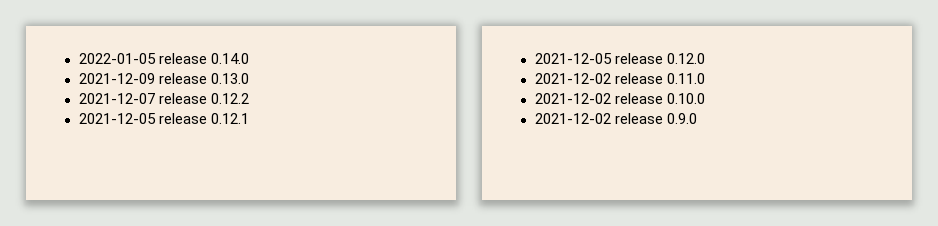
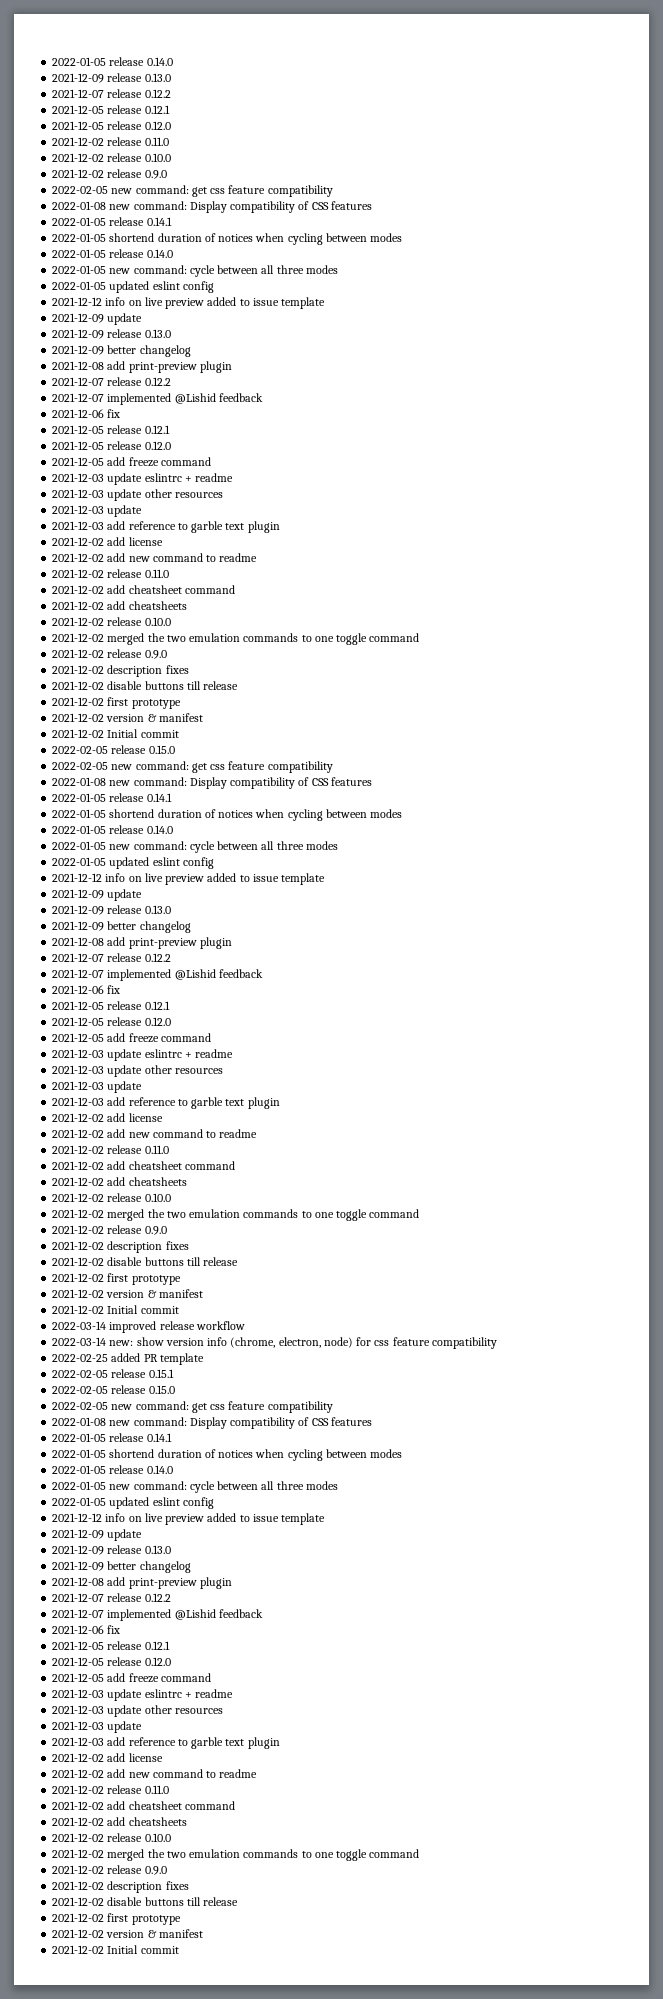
(697, 118) none -> [52,185,333,197] [52,201,372,213] [52,217,172,226] [52,233,403,245] [52,249,173,258] [52,265,338,277] [52,281,214,293] [52,297,326,309] [52,313,143,325] [52,329,171,339] [52,345,191,357] [52,361,232,373] [52,377,171,386] [52,393,263,405] [52,409,121,418] [52,425,170,434] [52,441,171,450] [52,457,211,467] [52,473,234,485] [52,489,223,501] [52,505,143,517] [52,521,280,533] [52,537,163,546] [52,553,258,562] [52,569,169,578] [52,585,235,594] [52,601,187,610] [52,617,171,626] [52,633,420,645] [52,649,167,659] [52,665,189,677] [52,681,239,690] [52,697,181,709] [52,713,203,722] [52,729,179,738] [52,745,175,754] [52,761,333,773] [52,777,372,789] [52,793,172,802] [52,809,403,821] [52,825,173,834] [52,841,338,853] [52,857,214,869] [52,873,326,885] [52,889,143,901] [52,905,171,915] [52,921,191,933] [52,937,232,949] [52,953,171,962] [52,969,263,981] [52,985,121,994] [52,1001,170,1010] [52,1017,171,1026] [52,1033,211,1043] [52,1049,234,1061] [52,1065,223,1077] [52,1081,143,1093] [52,1097,280,1109] [52,1113,163,1122] [52,1129,258,1138] [52,1145,169,1154] [52,1161,235,1170] [52,1177,187,1186] [52,1193,171,1202] [52,1209,420,1221] [52,1225,167,1235] [52,1241,189,1253] [52,1257,239,1266] [52,1273,181,1285] [52,1289,203,1298] [52,1305,179,1314] [52,1321,245,1333] [52,1337,497,1349] [52,1353,204,1365] [52,1369,174,1378] [52,1385,175,1394] [52,1401,333,1413] [52,1417,372,1429] [52,1433,172,1442] [52,1449,403,1461] [52,1465,173,1474] [52,1481,338,1493] [52,1497,214,1509] [52,1513,326,1525] [52,1529,143,1541] [52,1545,171,1555] [52,1561,191,1573] [52,1577,232,1589] [52,1593,171,1602] [52,1609,263,1621] [52,1625,121,1634] [52,1641,170,1650] [52,1657,171,1666] [52,1673,211,1683] [52,1689,234,1701] [52,1705,223,1717] [52,1721,143,1733] [52,1737,280,1749] [52,1753,163,1762] [52,1769,258,1778] [52,1785,169,1794] [52,1801,235,1810] [52,1817,187,1826] [52,1833,171,1842] [52,1849,420,1861] [52,1865,167,1875] [52,1881,189,1893] [52,1897,239,1906] [52,1913,181,1925] [52,1929,203,1938] [52,1945,179,1954] // 2022-02-05 new command: get css feature compatibility // 2022-01-08 new command: Display compatibility of CSS features // 2022-01-05 release 0.14.1 // 2022-01-05 shortend duration of notices when cycling between modes // 2022-01-05 release 0.14.0 // 2022-01-05 new command: cycle between all three modes // 2022-01-05 updated eslint config // 2021-12-12 info on live preview added to issue template // 2021-12-09 update // 2021-12-09 release 0.13.0 // 2021-12-09 better changelog // 2021-12-08 add print-preview plugin // 2021-12-07 release 0.12.2 // 2021-12-07 implemented @Lishid feedback // 2021-12-06 fix // 2021-12-05 release 0.12.1 // 2021-12-05 release 0.12.0 // 2021-12-05 add freeze command // 2021-12-03 update eslintrc + readme // 2021-12-03 update other resources // 2021-12-03 update // 2021-12-03 add reference to garble text plugin // 2021-12-02 add license // 2021-12-02 add new command to readme // 2021-12-02 release 0.11.0 // 2021-12-02 add cheatsheet command // 2021-12-02 add cheatsheets // 2021-12-02 release 0.10.0 // 2021-12-02 merged the two emulation commands to one toggle command // 2021-12-02 release 0.9.0 // 2021-12-02 description fixes // 2021-12-02 disable buttons till release // 2021-12-02 first prototype // 2021-12-02 version & manifest // 2021-12-02 Initial commit // 2022-02-05 release 0.15.0 // 2022-02-05 new command: get css feature compatibility // 2022-01-08 new command: Display compatibility of CSS features // 2022-01-05 release 0.14.1 // 2022-01-05 shortend duration of notices when cycling between modes // 2022-01-05 release 0.14.0 // 2022-01-05 new command: cycle between all three modes // 2022-01-05 updated eslint config // 2021-12-12 info on live preview added to issue template // 2021-12-09 update // 2021-12-09 release 0.13.0 // 2021-12-09 better changelog // 2021-12-08 add print-preview plugin // 2021-12-07 release 0.12.2 // 2021-12-07 implemented @Lishid feedback // 2021-12-06 fix // 2021-12-05 release 0.12.1 // 2021-12-05 release 0.12.0 // 2021-12-05 add freeze command // 2021-12-03 update eslintrc + readme // 2021-12-03 update other resources // 2021-12-03 update // 2021-12-03 add reference to garble text plugin // 2021-12-02 add license // 2021-12-02 add new command to readme // 2021-12-02 release 0.11.0 // 2021-12-02 add cheatsheet command // 2021-12-02 add cheatsheets // 2021-12-02 release 0.10.0 // 2021-12-02 merged the two emulation commands to one toggle command // 2021-12-02 release 0.9.0 // 2021-12-02 description fixes // 2021-12-02 disable buttons till release // 2021-12-02 first prototype // 2021-12-02 version & manifest // 2021-12-02 Initial commit // 2022-03-14 improved release workflow // 2022-03-14 new: show version info (chrome, electron, node) for css feature compatibility // 2022-02-25 added PR template // 2022-02-05 release 0.15.1 // 2022-02-05 release 0.15.0 // 2022-02-05 new command: get css feature compatibility // 2022-01-08 new command: Display compatibility of CSS features // 2022-01-05 release 0.14.1 // 2022-01-05 shortend duration of notices when cycling between modes // 2022-01-05 release 0.14.0 // 2022-01-05 new command: cycle between all three modes // 2022-01-05 updated eslint config // 2021-12-12 info on live preview added to issue template // 2021-12-09 update // 2021-12-09 release 0.13.0 // 2021-12-09 better changelog // 2021-12-08 add print-preview plugin // 2021-12-07 release 0.12.2 // 2021-12-07 implemented @Lishid feedback // 2021-12-06 fix // 2021-12-05 release 0.12.1 // 2021-12-05 release 0.12.0 // 2021-12-05 add freeze command // 2021-12-03 update eslintrc + readme // 2021-12-03 update other resources // 2021-12-03 update // 2021-12-03 add reference to garble text plugin // 2021-12-02 add license // 2021-12-02 add new command to readme // 2021-12-02 release 0.11.0 // 2021-12-02 add cheatsheet command // 2021-12-02 add cheatsheets // 2021-12-02 release 0.10.0 // 2021-12-02 merged the two emulation commands to one toggle command // 2021-12-02 release 0.9.0 // 2021-12-02 description fixes // 2021-12-02 disable buttons till release // 2021-12-02 first prototype // 2021-12-02 version & manifest // 2021-12-02 Initial commit

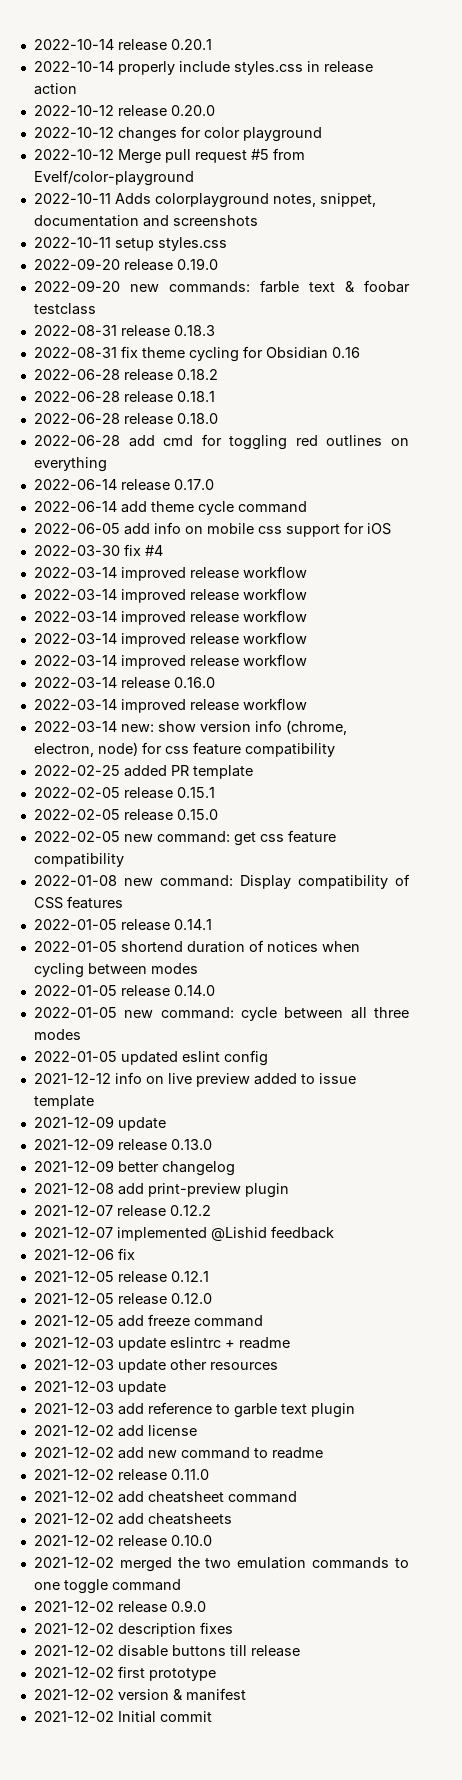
[52,57,173,66] [52,73,171,83] [52,89,171,98] [52,105,170,114] [52,121,171,130] [52,137,169,146] [52,153,171,162] [52,169,167,179] [52,185,333,197] [52,201,372,213] [52,217,172,226] [52,233,403,245] [52,249,173,258] [52,265,338,277] [52,281,214,293] [52,297,326,309] [52,313,143,325] [52,329,171,339] [52,345,191,357] [52,361,232,373] [52,377,171,386] [52,393,263,405] [52,409,121,418] [52,425,170,434] [52,441,171,450] [52,457,211,467] [52,473,234,485] [52,489,223,501] [52,505,143,517] [52,521,280,533] [52,537,163,546] [52,553,258,562] [52,569,169,578] [52,585,235,594] [52,601,187,610] [52,617,171,626] [52,633,420,645] [52,649,167,659] [52,665,189,677] [52,681,239,690] [52,697,181,709] [52,713,203,722] [52,729,179,738] [52,745,175,754] [52,761,333,773] [52,777,372,789] [52,793,172,802] [52,809,403,821] [52,825,173,834] [52,841,338,853] [52,857,214,869] [52,873,326,885] [52,889,143,901] [52,905,171,915] [52,921,191,933] [52,937,232,949] [52,953,171,962] [52,969,263,981] [52,985,121,994] [52,1001,170,1010] [52,1017,171,1026] [52,1033,211,1043] [52,1049,234,1061] [52,1065,223,1077] [52,1081,143,1093] [52,1097,280,1109] [52,1113,163,1122] [52,1129,258,1138] [52,1145,169,1154] [52,1161,235,1170] [52,1177,187,1186] [52,1193,171,1202] [52,1209,420,1221] [52,1225,167,1235] [52,1241,189,1253] [52,1257,239,1266] [52,1273,181,1285] [52,1289,203,1298] [52,1305,179,1314] 2022-01-05 release 0.14.0 // 2021-12-09 release 0.13.0 // 2021-12-07 release 0.12.2 // 2021-12-05 release 0.12.1 // 2021-12-05 release 0.12.0 // 2021-12-02 release 0.11.0 // 2021-12-02 release 0.10.0 // 2021-12-02 release 0.9.0 // 2022-02-05 new command: get css feature compatibility // 2022-01-08 new command: Display compatibility of CSS features // 2022-01-05 release 0.14.1 // 2022-01-05 shortend duration of notices when cycling between modes // 2022-01-05 release 0.14.0 // 2022-01-05 new command: cycle between all three modes // 2022-01-05 updated eslint config // 2021-12-12 info on live preview added to issue template // 2021-12-09 update // 2021-12-09 release 0.13.0 // 2021-12-09 better changelog // 2021-12-08 add print-preview plugin // 2021-12-07 release 0.12.2 // 2021-12-07 implemented @Lishid feedback // 2021-12-06 fix // 2021-12-05 release 0.12.1 // 2021-12-05 release 0.12.0 // 2021-12-05 add freeze command // 2021-12-03 update eslintrc + readme // 2021-12-03 update other resources // 2021-12-03 update // 2021-12-03 add reference to garble text plugin // 2021-12-02 add license // 2021-12-02 add new command to readme // 2021-12-02 release 0.11.0 // 2021-12-02 add cheatsheet command // 2021-12-02 add cheatsheets // 2021-12-02 release 0.10.0 // 2021-12-02 merged the two emulation commands to one toggle command // 2021-12-02 release 0.9.0 // 2021-12-02 description fixes // 2021-12-02 disable buttons till release // 2021-12-02 first prototype // 2021-12-02 version & manifest // 2021-12-02 Initial commit // 2022-02-05 release 0.15.0 // 2022-02-05 new command: get css feature compatibility // 2022-01-08 new command: Display compatibility of CSS features // 2022-01-05 release 0.14.1 // 2022-01-05 shortend duration of notices when cycling between modes // 2022-01-05 release 0.14.0 // 2022-01-05 new command: cycle between all three modes // 2022-01-05 updated eslint config // 2021-12-12 info on live preview added to issue template // 2021-12-09 update // 2021-12-09 release 0.13.0 // 2021-12-09 better changelog // 2021-12-08 add print-preview plugin // 2021-12-07 release 0.12.2 // 2021-12-07 implemented @Lishid feedback // 2021-12-06 fix // 2021-12-05 release 0.12.1 // 2021-12-05 release 0.12.0 // 2021-12-05 add freeze command // 2021-12-03 update eslintrc + readme // 2021-12-03 update other resources // 2021-12-03 update // 2021-12-03 add reference to garble text plugin // 2021-12-02 add license // 2021-12-02 add new command to readme // 2021-12-02 release 0.11.0 // 2021-12-02 add cheatsheet command // 2021-12-02 add cheatsheets // 2021-12-02 release 0.10.0 // 2021-12-02 merged the two emulation commands to one toggle command // 2021-12-02 release 0.9.0 // 2021-12-02 description fixes // 2021-12-02 disable buttons till release // 2021-12-02 first prototype // 2021-12-02 version & manifest // 2021-12-02 Initial commit -> [33,39,212,51] [33,61,373,75] [33,83,77,95] [33,105,215,117] [33,126,322,142] [33,148,305,164] [33,170,194,186] [33,193,376,208] [33,215,258,227] [33,237,227,251] [33,258,218,271] [33,280,410,293] [33,303,96,315] [33,325,215,337] [33,346,360,362] [33,369,218,381] [33,391,215,403] [33,413,218,425] [33,434,409,450] [33,457,107,472] [33,479,214,491] [33,501,307,515] [33,522,391,537] [33,544,163,556] [33,566,307,581] [33,588,307,603] [33,610,307,625] [33,632,307,647] [33,654,307,669] [33,677,215,689] 2022-10-14 release 0.20.1 // 2022-10-14 properly include styles.css in release action // 2022-10-12 release 0.20.0 // 2022-10-12 changes for color playground // 2022-10-12 Merge pull request #5 from Evelf/color-playground // 2022-10-11 Adds colorplayground notes, snippet, documentation and screenshots // 2022-10-11 setup styles.css // 2022-09-20 release 0.19.0 // 2022-09-20 new commands: farble text & foobar testclass // 2022-08-31 release 0.18.3 // 2022-08-31 fix theme cycling for Obsidian 0.16 // 2022-06-28 release 0.18.2 // 2022-06-28 release 0.18.1 // 2022-06-28 release 0.18.0 // 2022-06-28 add cmd for toggling red outlines on everything // 2022-06-14 release 0.17.0 // 2022-06-14 add theme cycle command // 2022-06-05 add info on mobile css support for iOS // 2022-03-30 fix #4 // 2022-03-14 improved release workflow // 2022-03-14 improved release workflow // 2022-03-14 improved release workflow // 2022-03-14 improved release workflow // 2022-03-14 improved release workflow // 2022-03-14 release 0.16.0

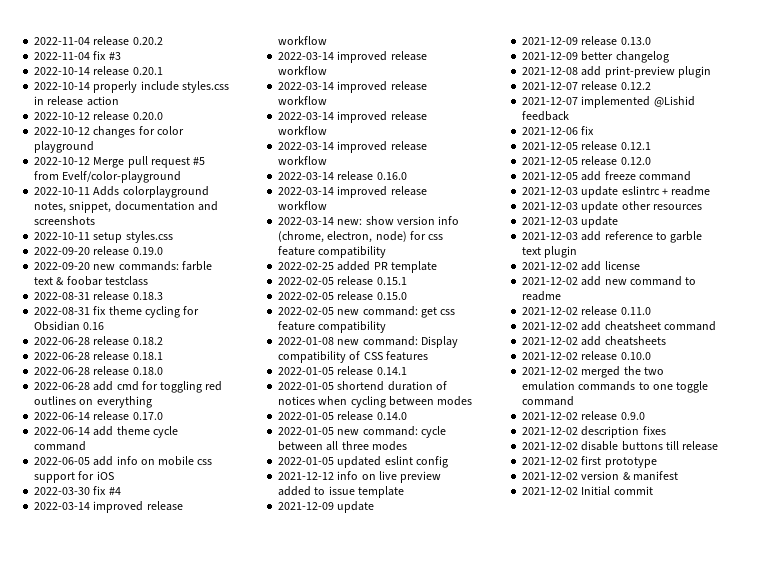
(33, 44) none -> [34,36,163,46] [34,51,121,60] 2022-11-04 release 0.20.2 // 2022-11-04 fix #3 //

